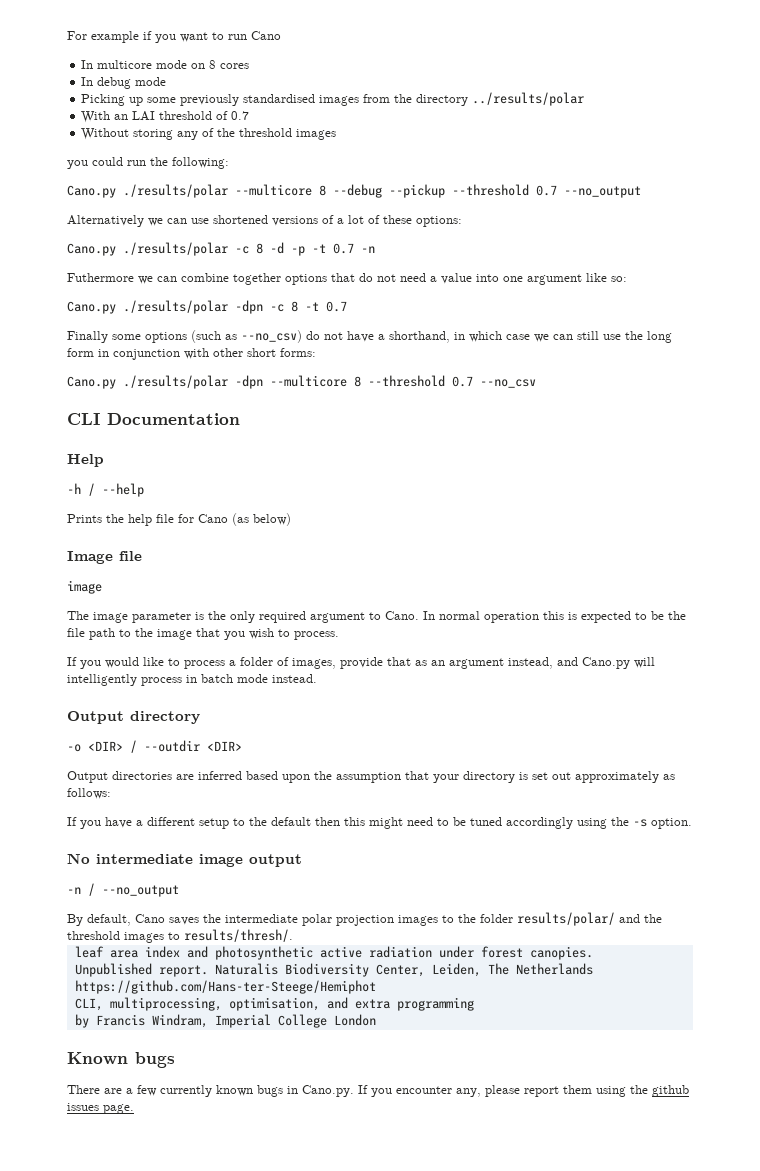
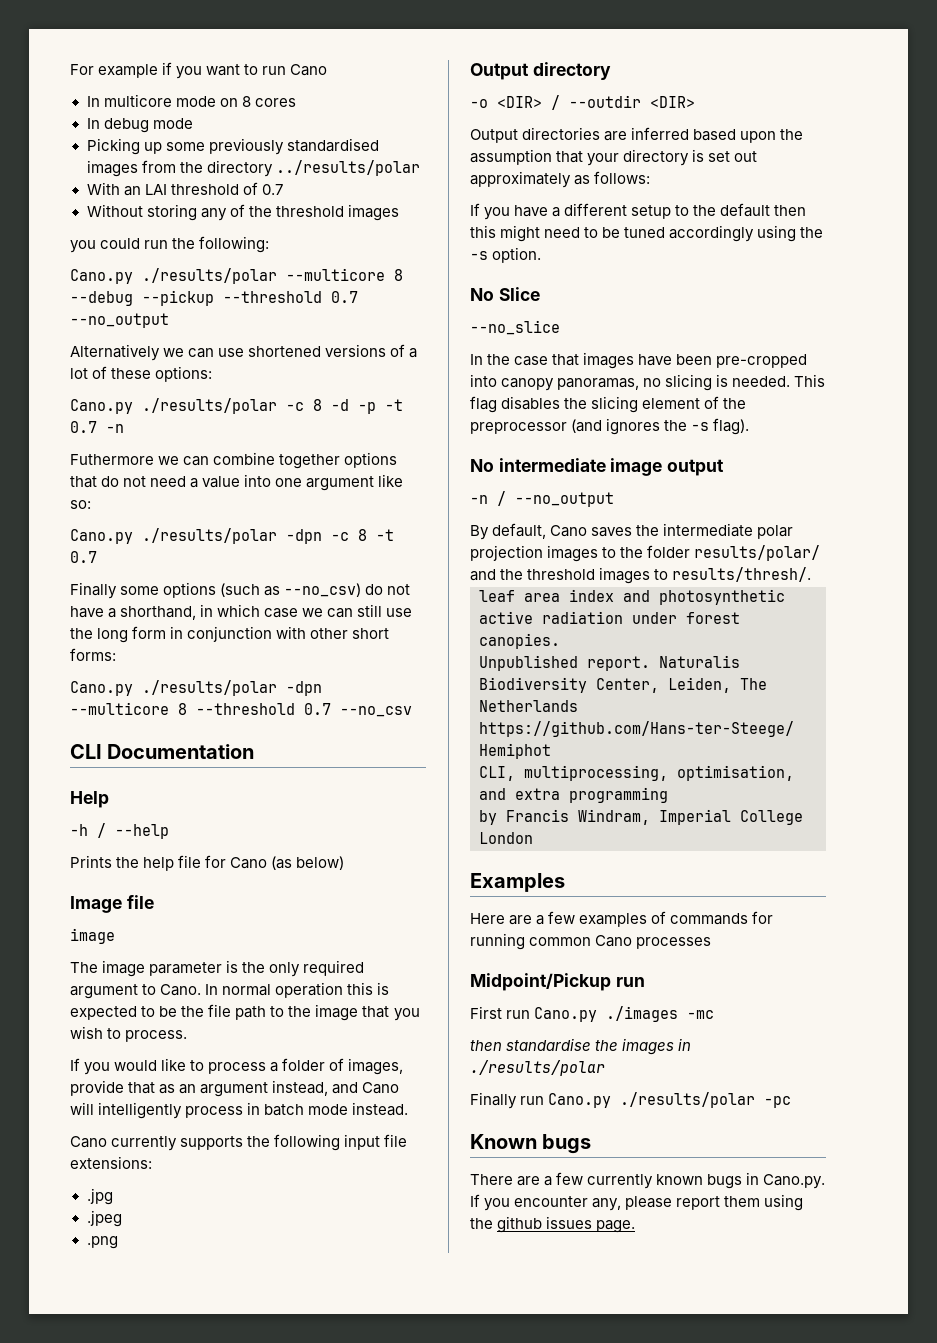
[582,657,630,669] Cano.py -> [362,1082,400,1094] Cano
(317, 678) none -> [70,1134,408,1151] [70,1156,152,1169] [86,1188,113,1205] [86,1210,122,1227] [86,1236,118,1249] // Cano currently supports the following input file extensions: // .jpg // .jpeg // .png
(692, 823) none -> [470,287,540,301] [470,320,560,335] [470,352,808,369] [470,374,826,391] [470,396,747,413] [470,418,750,435] // No Slice // --no_slice // In the case that images have been pre-cropped into canopy panoramas, no slicing is needed. This flag disables the slicing element of the preprocessor (and ignores the -s flag).
(376, 1020) none -> [470,873,565,892] [470,911,774,927] [470,933,712,950] [470,973,645,991] [470,1006,715,1022] [470,1038,692,1055] [470,1060,605,1076] [470,1092,792,1109] // Examples // Here are a few examples of commands for running common Cano processes // Midpoint/Pickup run // First run Cano.py ./images -mc // then standardise the images in ./results/polar // Finally run Cano.py ./results/polar -pc

